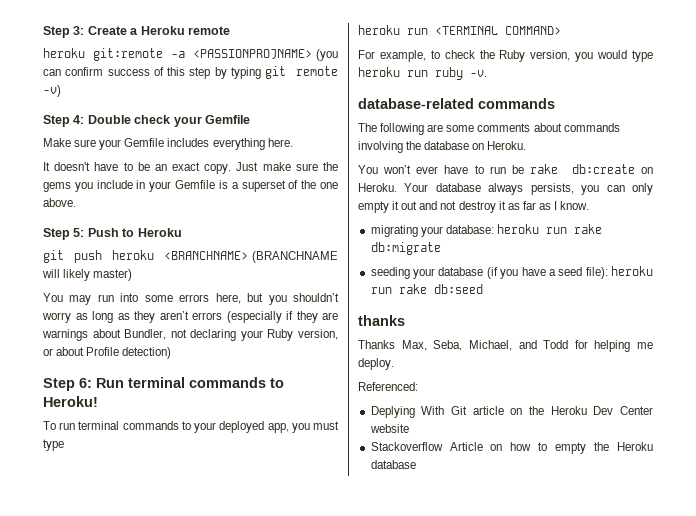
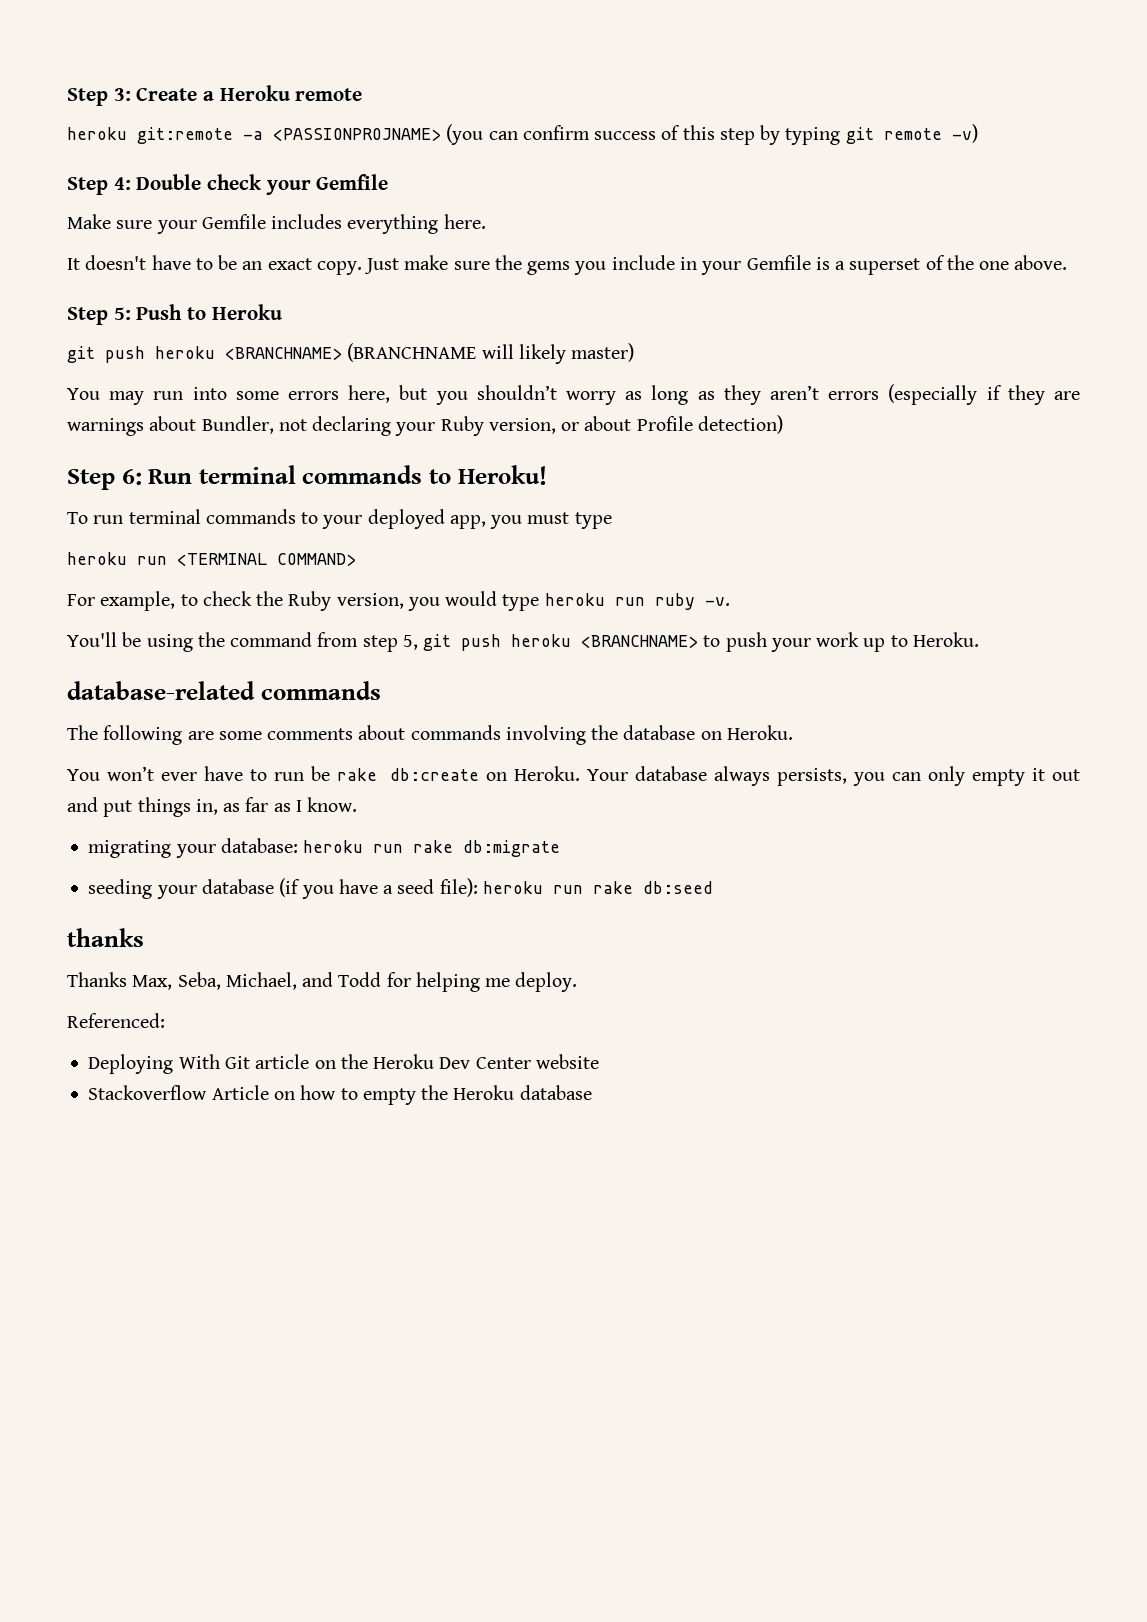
(487, 73) none -> [67,632,979,652] // You'll be using the command from step 5, git push heroku <BRANCHNAME> to push your work up to Heroku.
[440,201,506,213] not destroy it -> [103,797,218,817] put things in,
[370,406,415,418] Deplying -> [88,1054,174,1074] Deploying

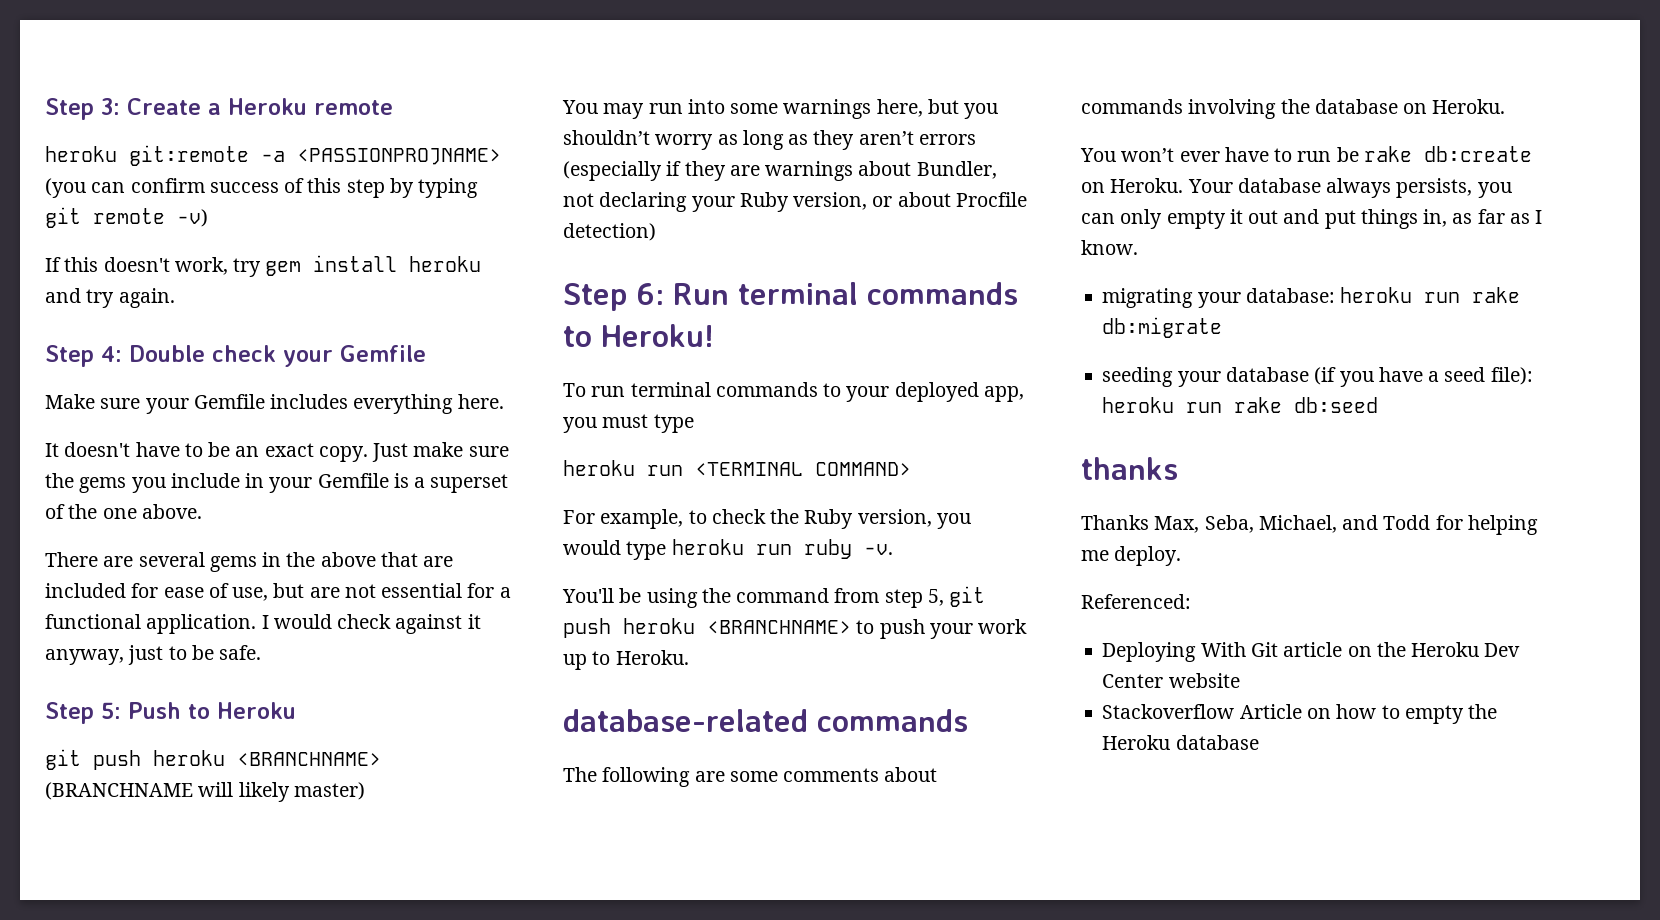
(978, 133) none -> [45,255,482,277] [45,288,175,308] // If this doesn't work, try gem install heroku and try again.
(1068, 262) none -> [45,552,454,572] [45,583,511,601] [45,614,481,634] [45,645,262,665] // There are several gems in the above that are included for ease of use, but are not essential for a functional application. I would check against it anyway, just to be safe.
[288,391,339,400] errors -> [783,99,872,119] warnings
[636,416,693,431] Profile -> [955,192,1027,207] Procfile

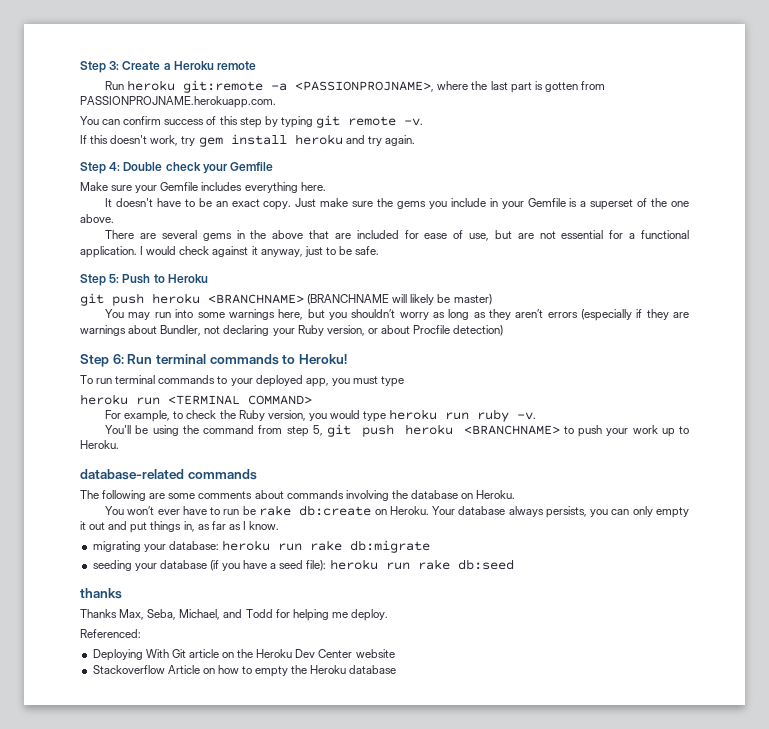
(393, 107) none -> [105,81,125,90] Run
[297,148,501,165] [45,178,86,198] <PASSIONPROJNAME> (you -> [295,81,605,93] [80,96,276,108] [80,116,99,125] <PASSIONPROJNAME>, where the last part is gotten from PASSIONPROJNAME.herokuapp.com. // You
[177,209,208,227] -v) -> [403,118,423,126] -v.
(290, 792) none -> [437,294,451,303] be

